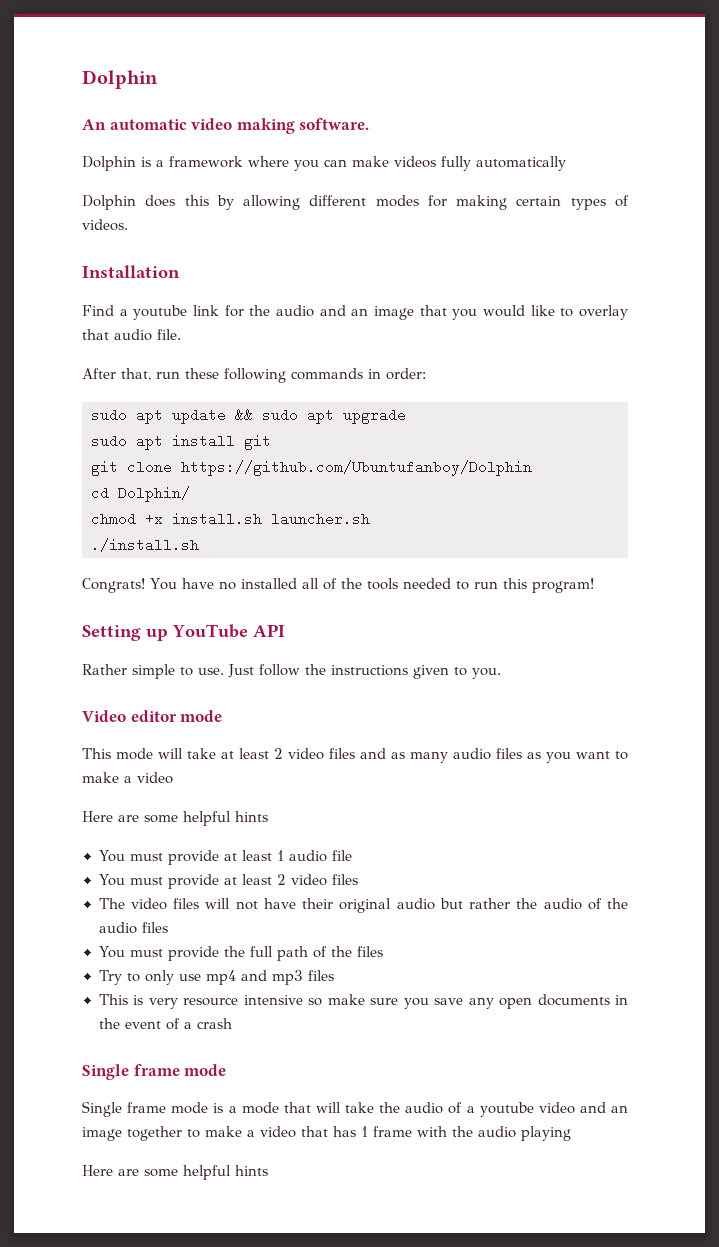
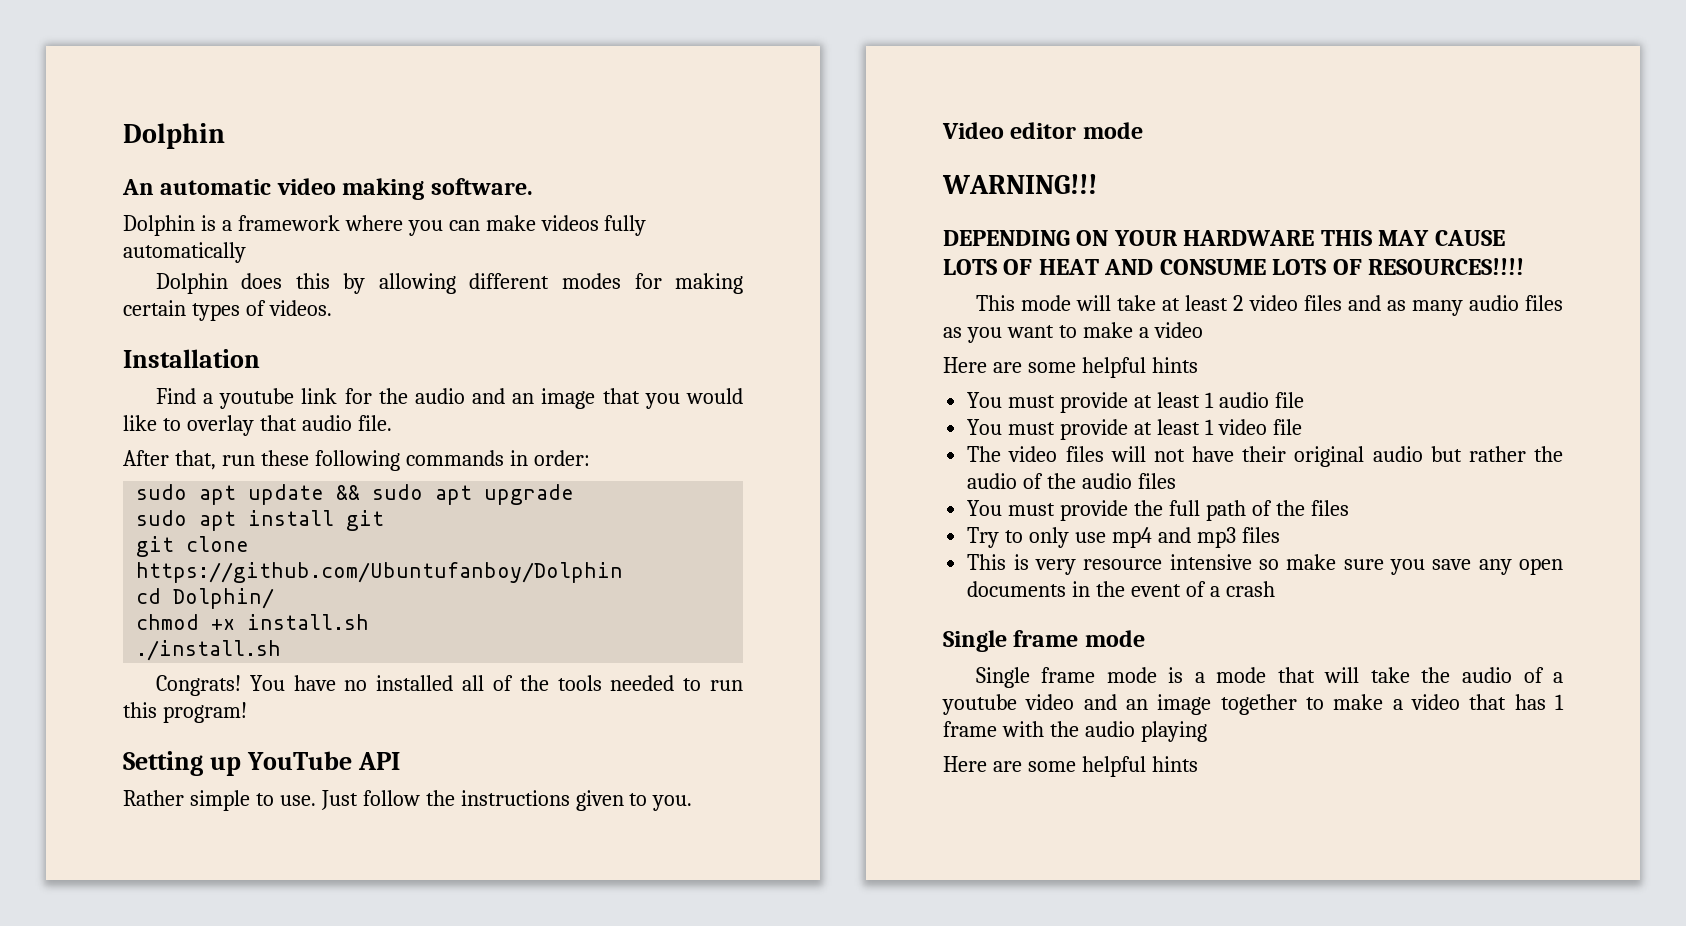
[271,512,370,526] launcher.sh -> (370, 622) none
(223, 716) none -> [942,174,1097,194] [943,230,1505,246] [943,258,1525,275] // WARNING!!! // DEPENDING ON YOUR HARDWARE THIS MAY CAUSE LOTS OF HEAT AND CONSUME LOTS OF RESOURCES!!!!
[277,874,359,886] 2 video files -> [1204,419,1302,435] 1 video file

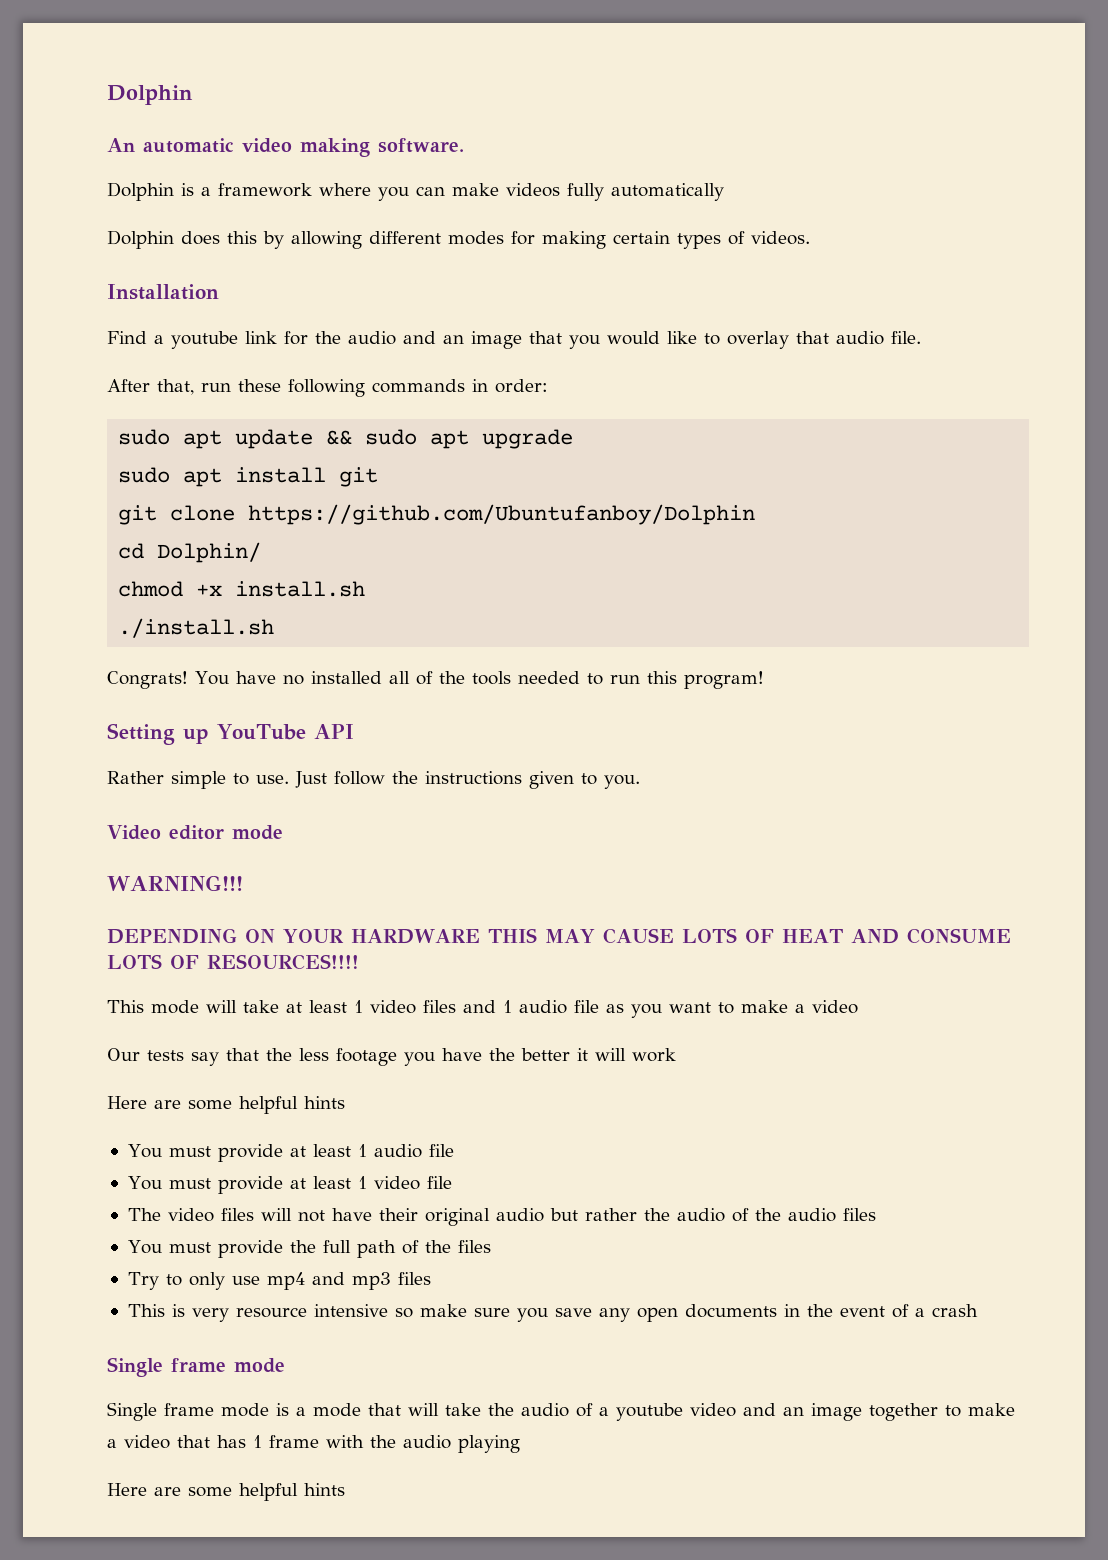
[1233,295,1244,311] 2 -> [354,1000,363,1013] 1
[1386,295,1563,316] as many audio files -> [503,1000,599,1014] 1 audio file
(1203, 330) none -> [107,1048,676,1066] // Our tests say that the less footage you have the better it will work

